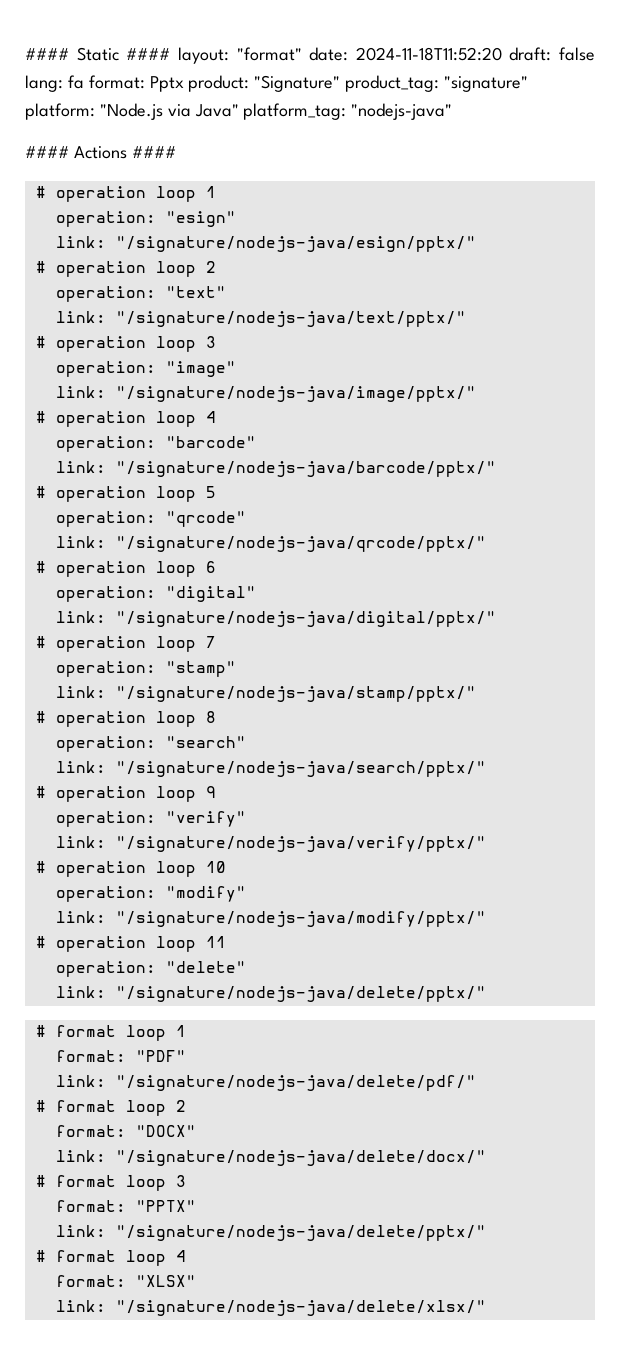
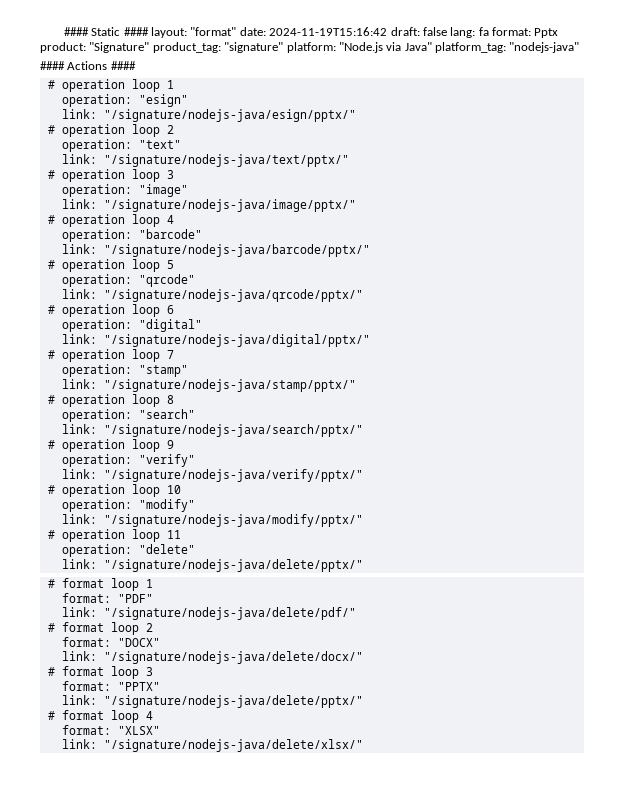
[355,47,502,61] 2024-11-18T11:52:20 -> [269,27,388,36] 2024-11-19T15:16:42

